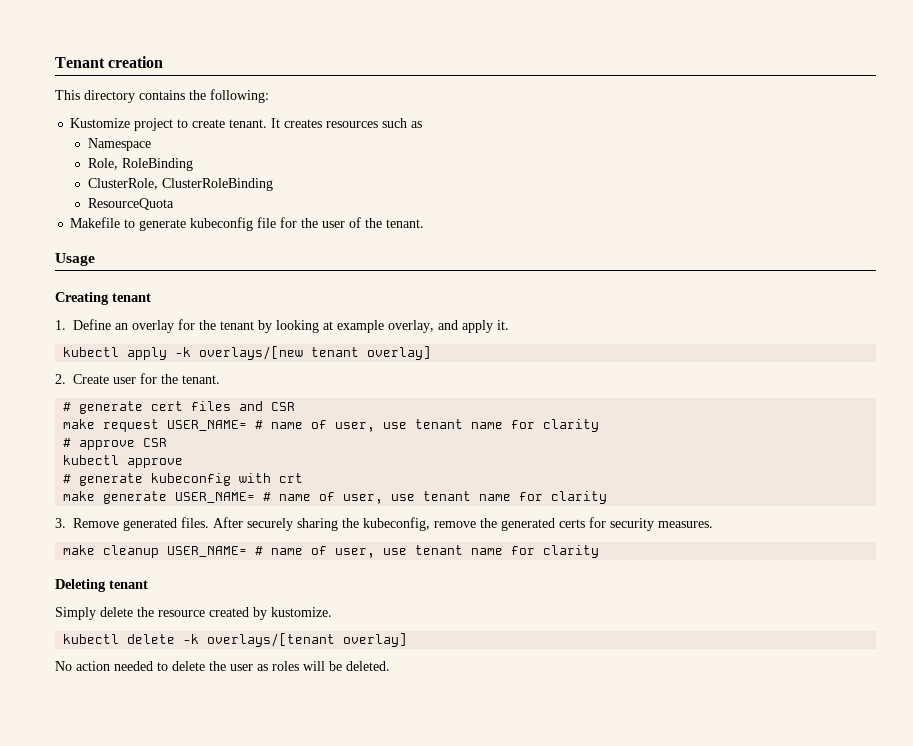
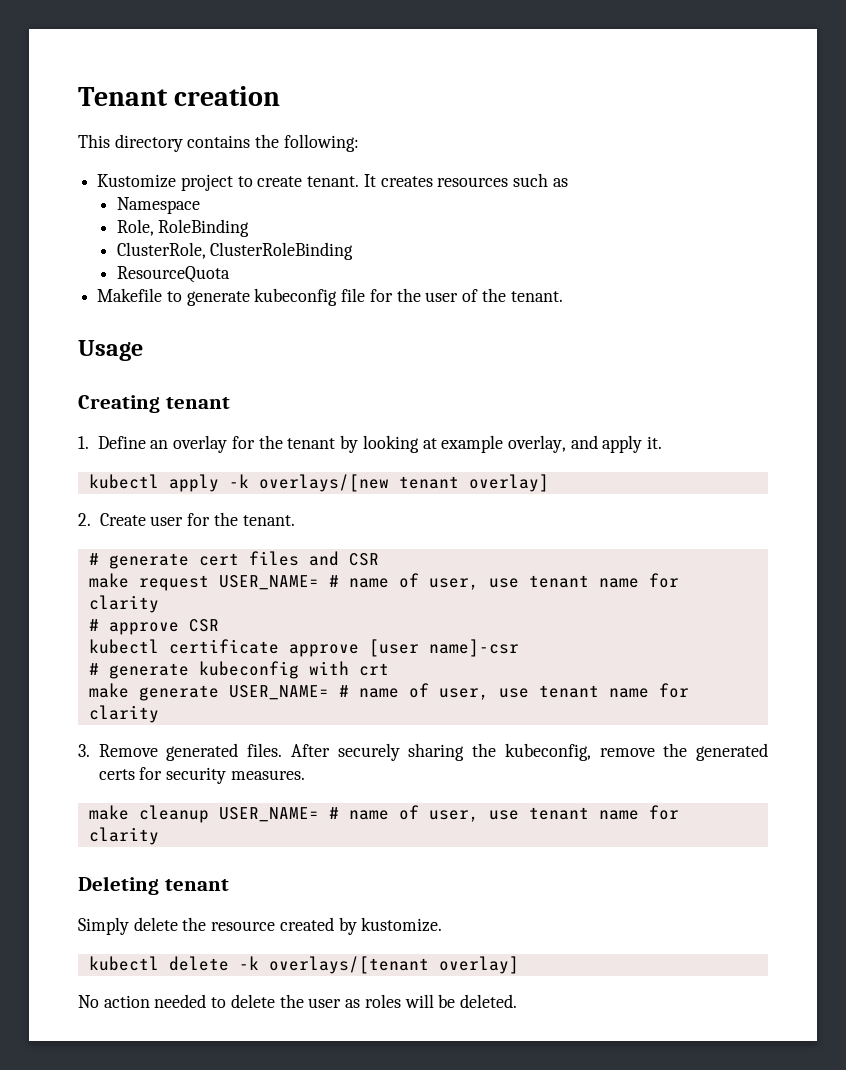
[127,458,184,468] approve -> [168,639,519,657] certificate approve [user name]-csr

